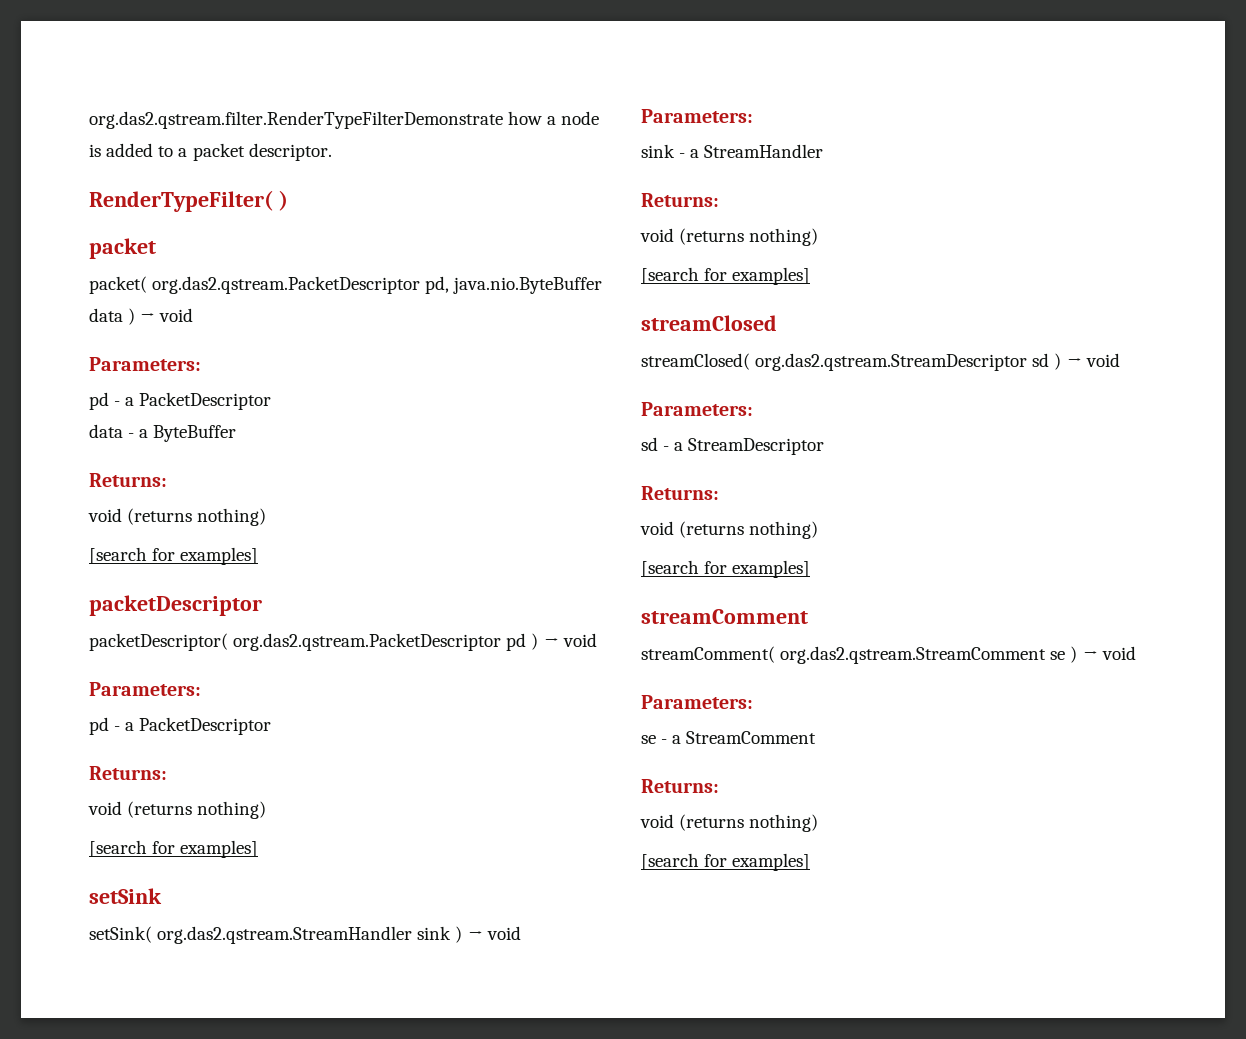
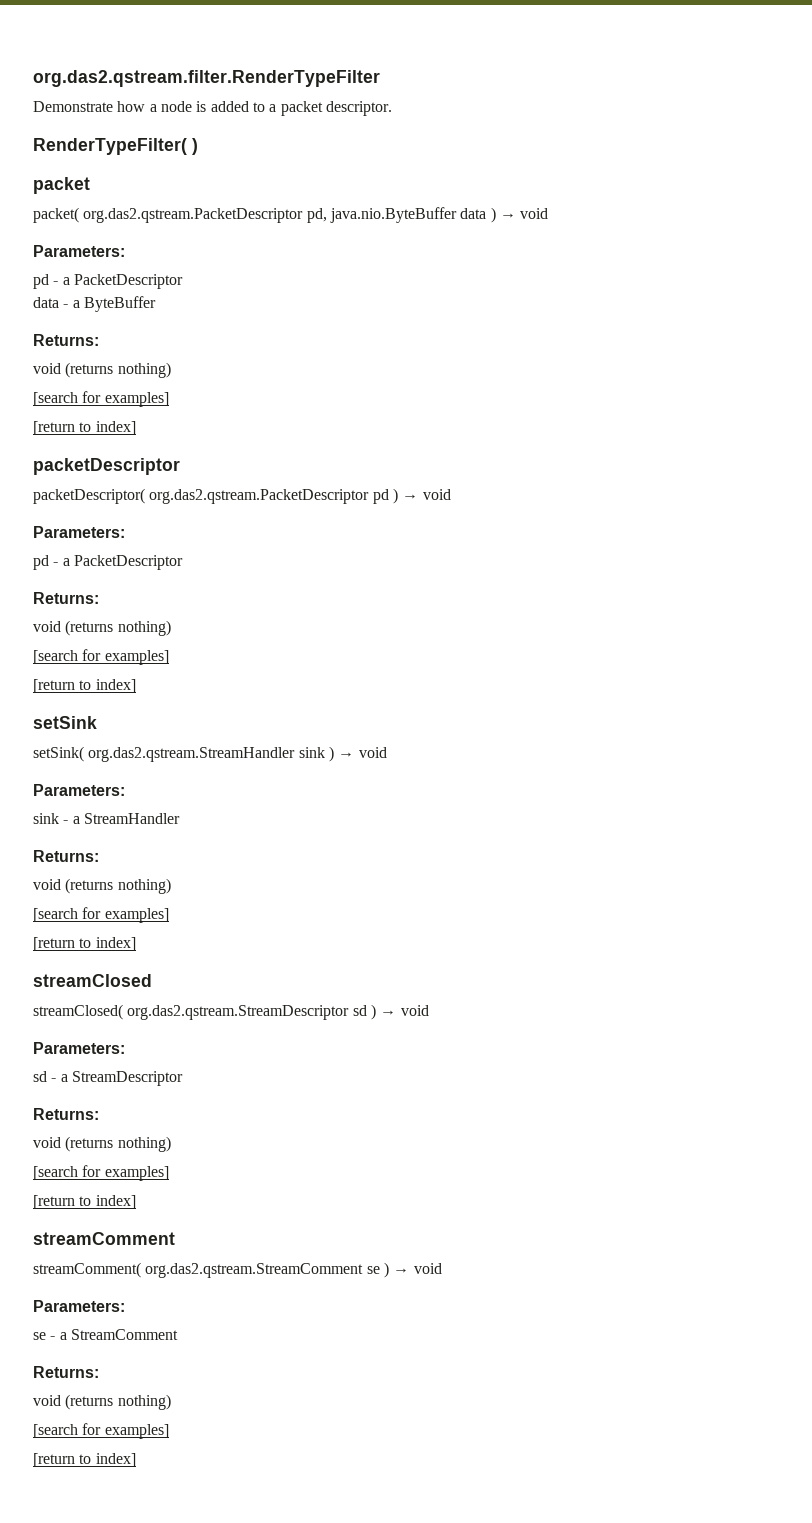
[89,111,503,129] org.das2.qstream.filter.RenderTypeFilterDemonstrate -> [33,70,380,87] [33,101,113,112] org.das2.qstream.filter.RenderTypeFilter // Demonstrate
(259, 556) none -> [33,421,136,435] // [return to index]
(259, 849) none -> [33,679,136,693] // [return to index]
(811, 276) none -> [33,937,136,951] // [return to index]
(811, 569) none -> [33,1195,136,1209] // [return to index]
(811, 862) none -> [33,1453,136,1467] // [return to index]

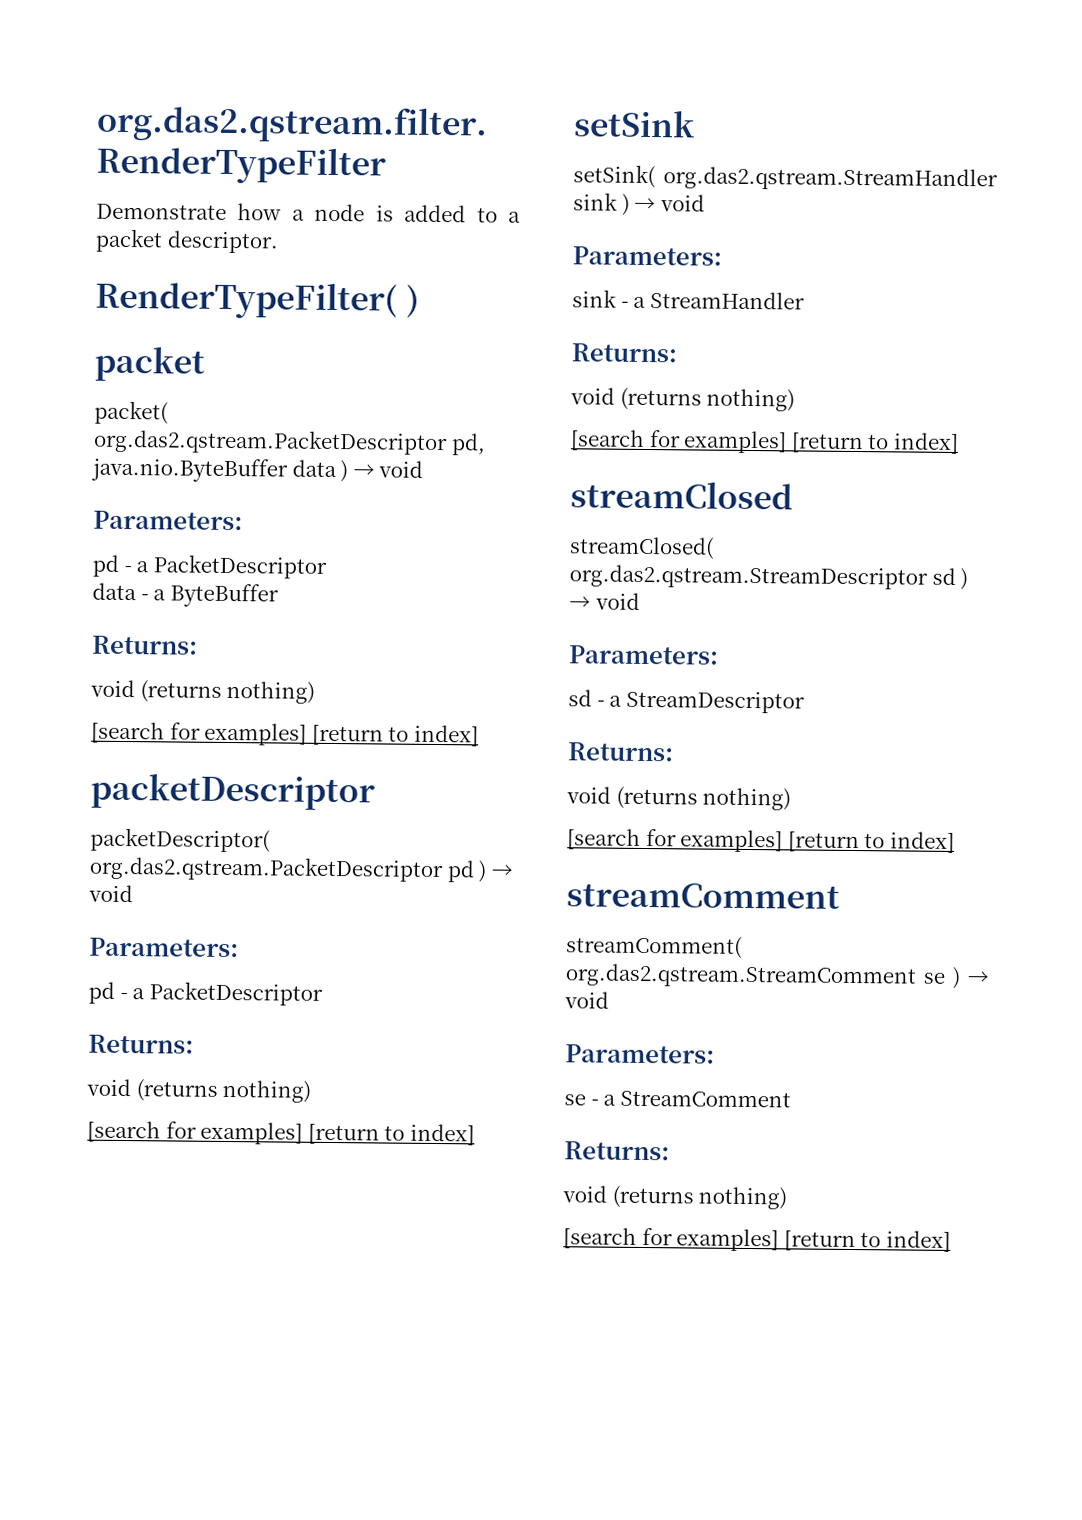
(169, 399) // -> (308, 734) none
(169, 657) // -> (304, 1133) none
(169, 915) // -> (788, 442) none
(169, 1173) // -> (784, 841) none
(169, 1431) // -> (780, 1240) none

